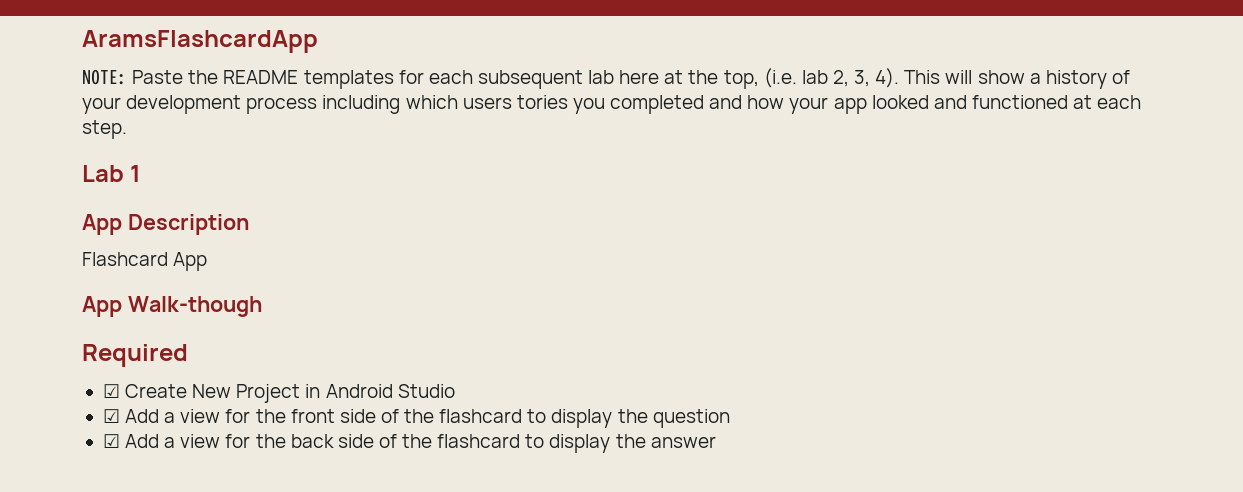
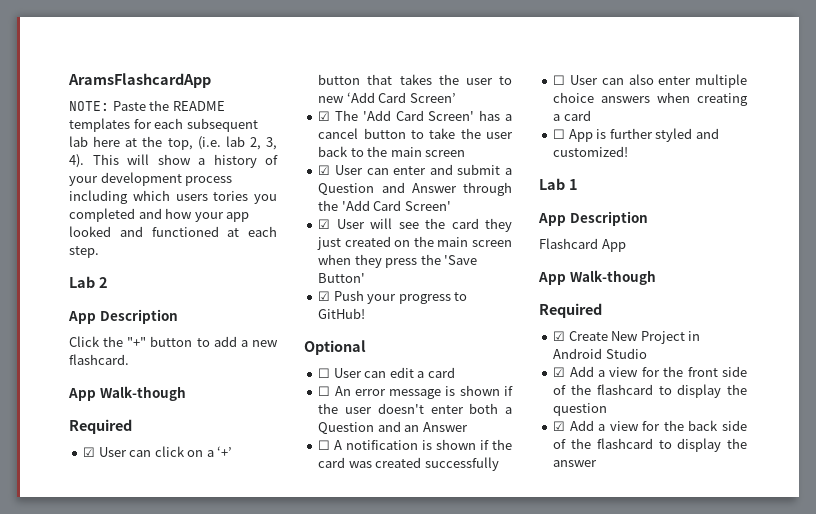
(127, 129) none -> [69,276,108,288] [68,309,178,324] [69,336,278,347] [69,354,129,365] [68,386,186,401] [69,419,132,434] [83,446,233,457] [318,74,512,85] [318,92,456,103] [318,110,512,121] [318,128,513,139] [318,146,466,157] [318,164,512,175] [318,182,512,196] [318,200,451,211] [318,218,512,232] [317,236,512,250] [318,254,478,268] [318,273,366,283] [318,290,468,304] [318,308,366,319] [304,340,366,355] [318,367,455,378] [318,385,513,399] [318,403,512,414] [318,421,468,435] [318,439,512,450] [318,457,499,471] [553,74,747,88] [553,92,748,106] [553,110,591,121] [553,128,719,142] [553,146,629,157] // Lab 2 // App Description // Click the "+" button to add a new flashcard. // App Walk-though // Required // ☑ User can click on a ‘+’ button that takes the user to new ‘Add Card Screen’ // ☑ The 'Add Card Screen' has a cancel button to take the user back to the main screen // ☑ User can enter and submit a Question and Answer through the 'Add Card Screen' // ☑ User will see the card they just created on the main screen when they press the 'Save Button' // ☑ Push your progress to GitHub! // Optional // ☐ User can edit a card // ☐ An error message is shown if the user doesn't enter both a Question and an Answer // ☐ A notification is shown if the card was created successfully // ☐ User can also enter multiple choice answers when creating a card // ☐ App is further styled and customized!

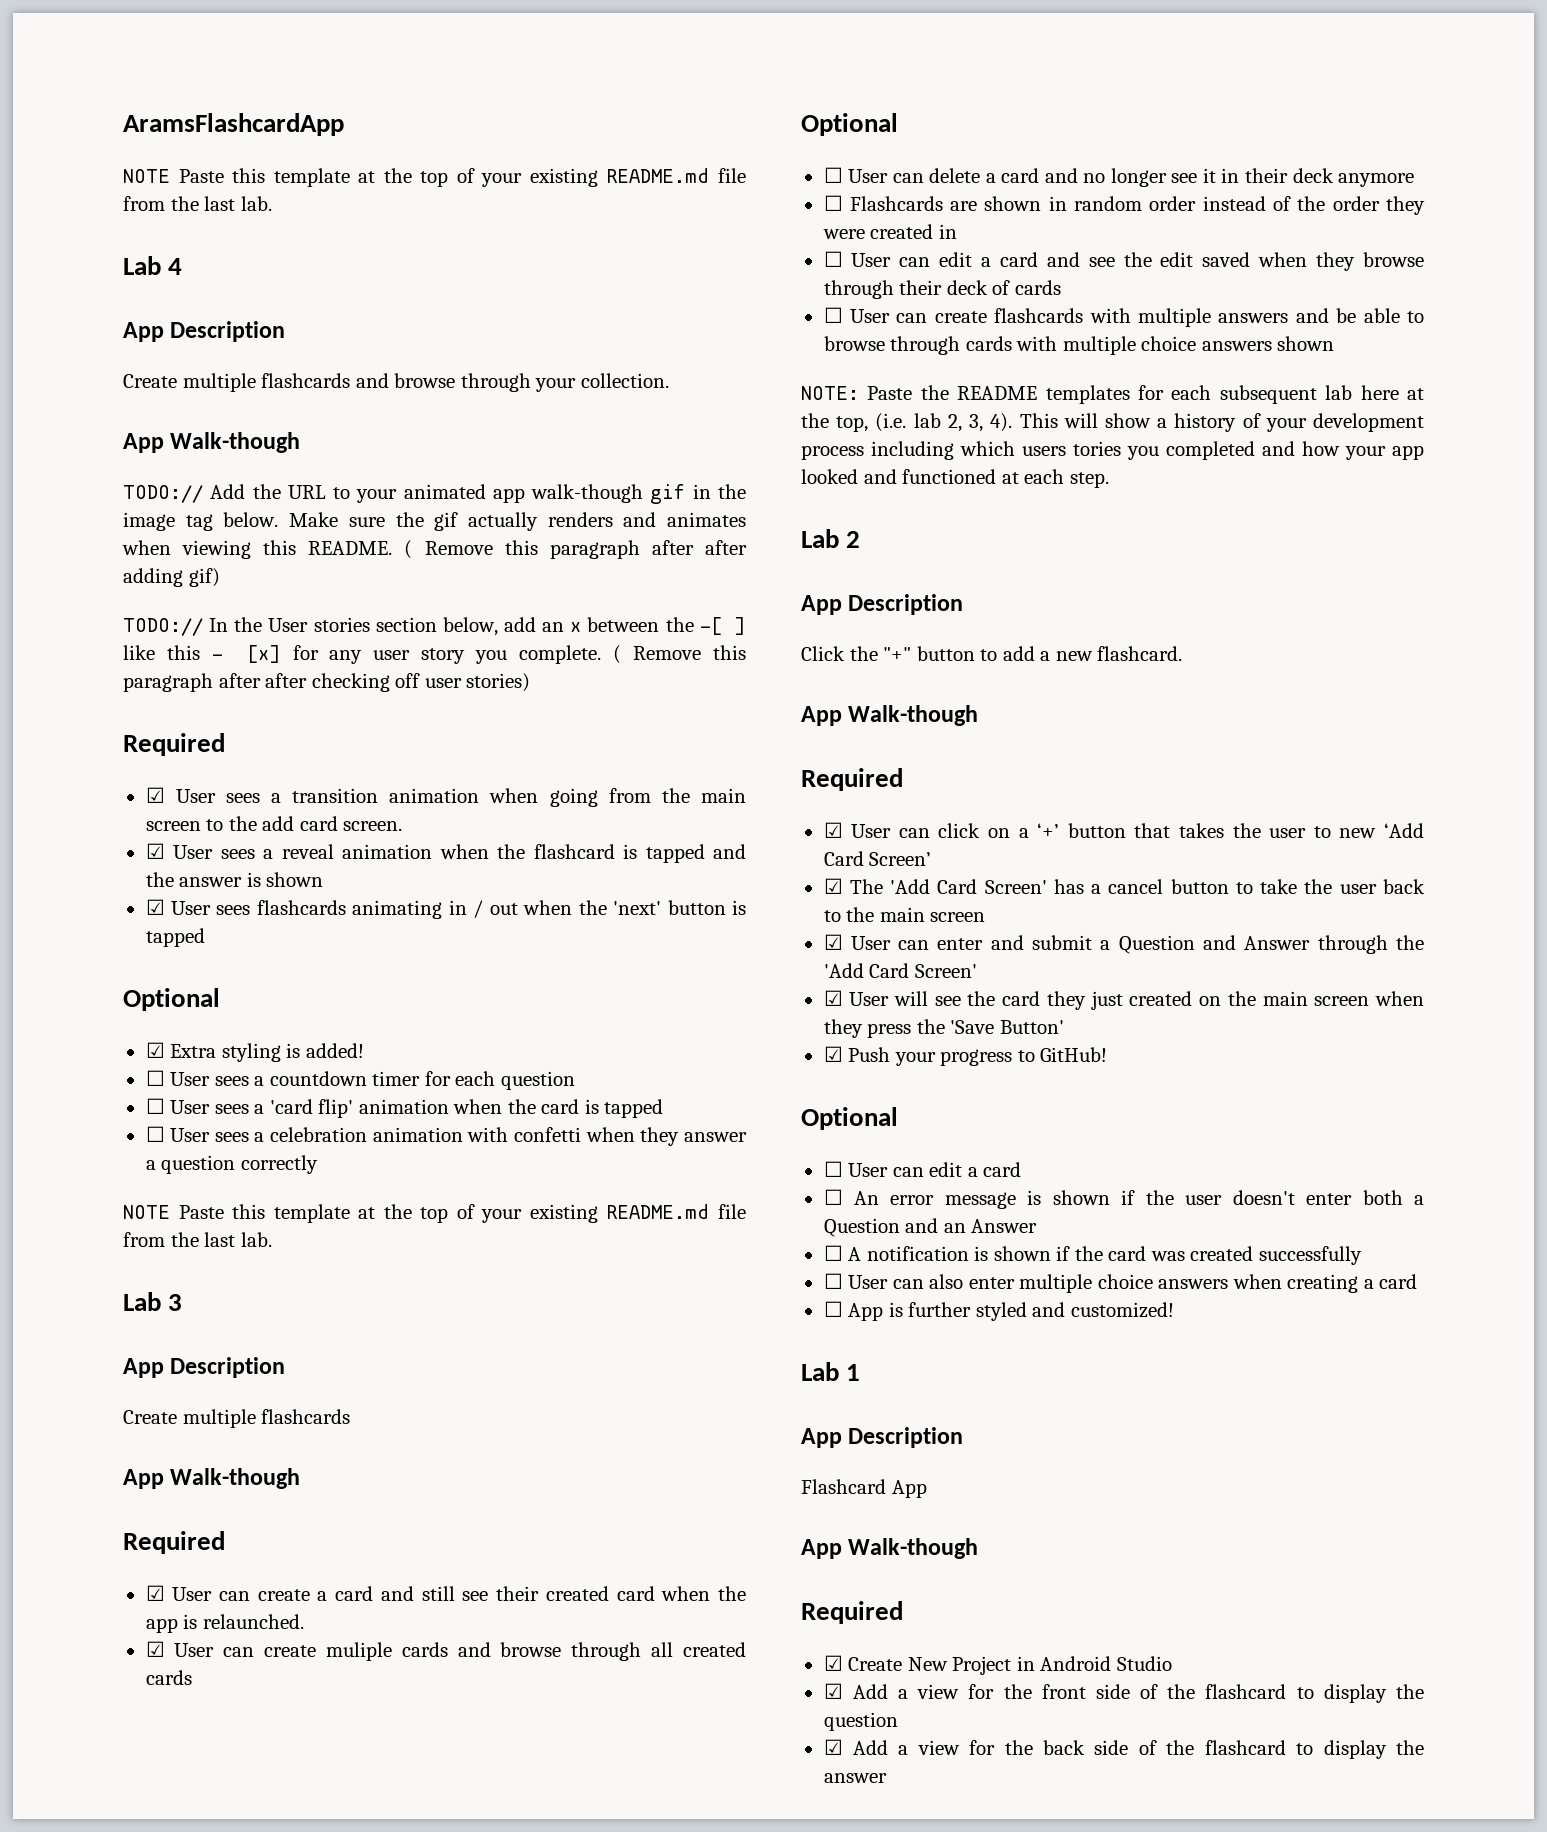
(211, 80) none -> [123,168,746,187] [123,196,272,211] [123,256,183,275] [123,321,286,342] [123,373,669,392] [123,432,301,453] [123,484,746,504] [123,512,746,531] [122,540,748,559] [123,568,220,587] [123,617,747,636] [123,645,747,664] [123,673,531,692] [123,733,225,756] [145,787,746,807] [145,816,403,831] [145,843,746,863] [145,872,324,887] [145,899,746,919] [145,928,205,947] [123,988,220,1011] [145,1042,364,1062] [145,1070,575,1090] [145,1098,664,1118] [145,1126,747,1146] [145,1155,318,1174] [123,1204,746,1223] [123,1232,272,1247] [123,1292,183,1311] [123,1357,286,1378] [123,1409,351,1428] [123,1468,301,1489] [123,1531,225,1554] [145,1585,746,1601] [145,1614,304,1633] [145,1641,747,1661] [145,1670,192,1685] [801,113,898,136] [823,167,1415,187] [823,195,1425,215] [822,224,957,239] [823,251,1425,271] [823,280,1061,299] [823,307,1424,327] [823,336,1335,355] // NOTE Paste this template at the top of your existing README.md file from the last lab. // Lab 4 // App Description // Create multiple flashcards and browse through your collection. // App Walk-though // TODO:// Add the URL to your animated app walk-though gif in the image tag below. Make sure the gif actually renders and animates when viewing this README. ( Remove this paragraph after after adding gif) // TODO:// In the User stories section below, add an x between the -[ ] like this - [x] for any user story you complete. ( Remove this paragraph after after checking off user stories) // Required // ☑ User sees a transition animation when going from the main screen to the add card screen. // ☑ User sees a reveal animation when the flashcard is tapped and the answer is shown // ☑ User sees flashcards animating in / out when the 'next' button is tapped // Optional // ☑ Extra styling is added! // ☐ User sees a countdown timer for each question // ☐ User sees a 'card flip' animation when the card is tapped // ☐ User sees a celebration animation with confetti when they answer a question correctly // NOTE Paste this template at the top of your existing README.md file from the last lab. // Lab 3 // App Description // Create multiple flashcards // App Walk-though // Required // ☑ User can create a card and still see their created card when the app is relaunched. // ☑ User can create muliple cards and browse through all created cards // Optional // ☐ User can delete a card and no longer see it in their deck anymore // ☐ Flashcards are shown in random order instead of the order they were created in // ☐ User can edit a card and see the edit saved when they browse through their deck of cards // ☐ User can create flashcards with multiple answers and be able to browse through cards with multiple choice answers shown

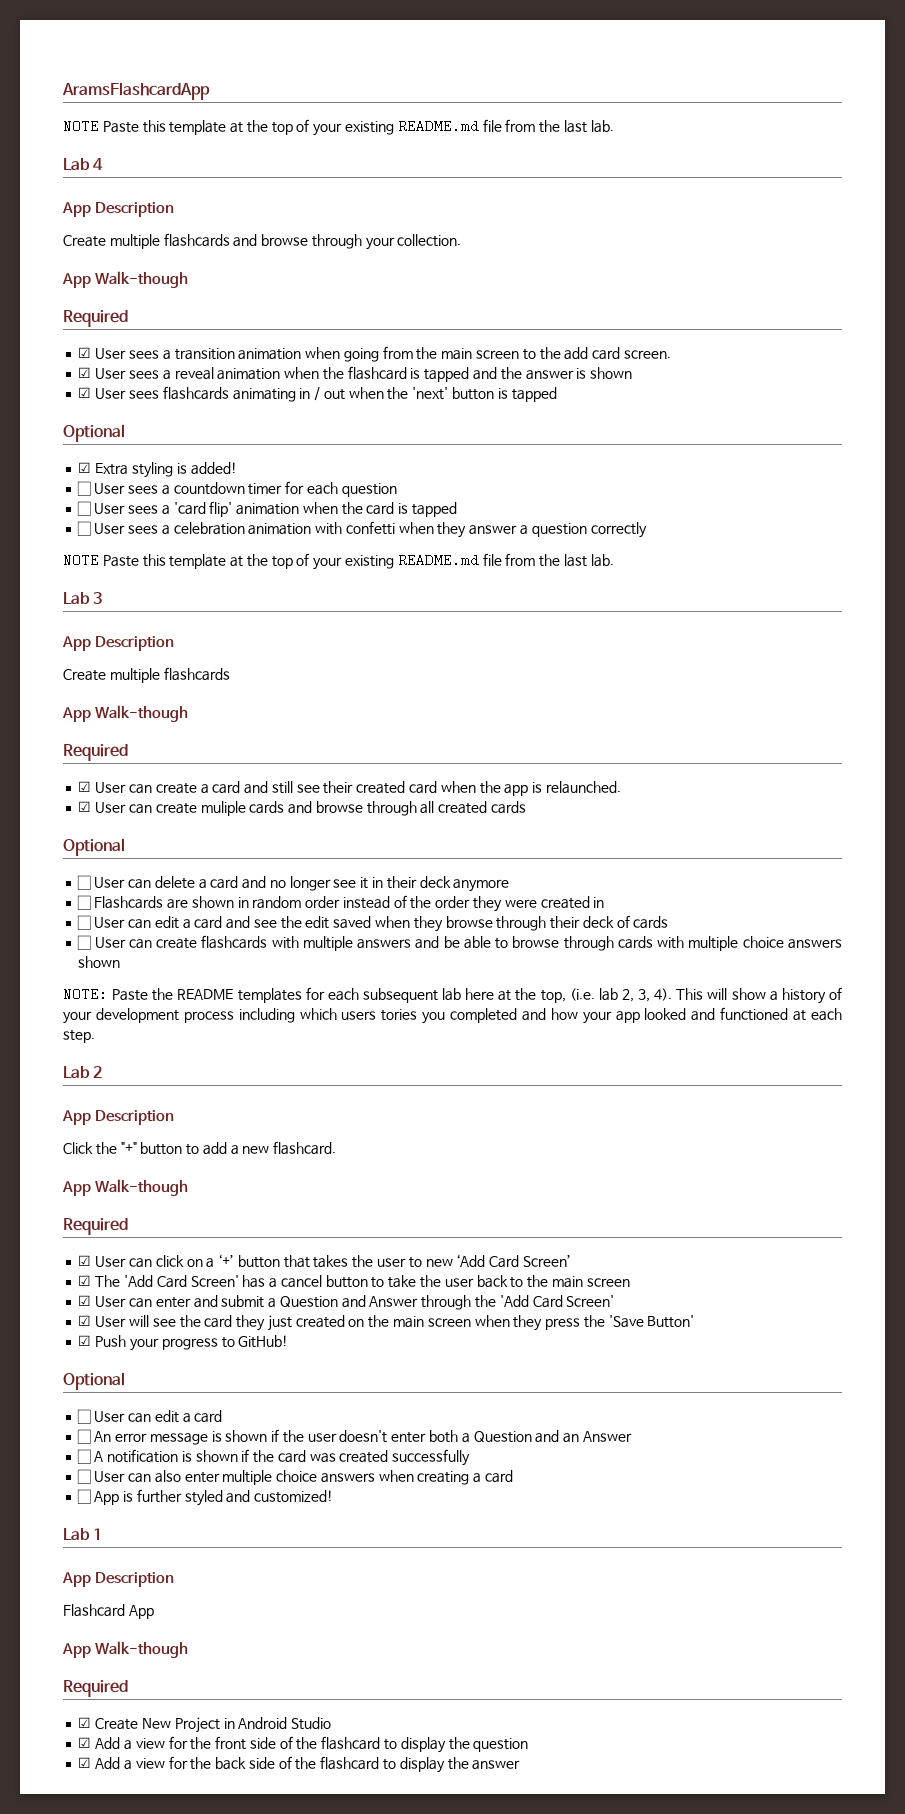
[123,484,746,504] [123,512,746,531] [122,540,748,559] [123,568,220,587] [123,617,747,636] [123,645,747,664] [123,673,531,692] // TODO:// Add the URL to your animated app walk-though gif in the image tag below. Make sure the gif actually renders and animates when viewing this README. ( Remove this paragraph after after adding gif) // TODO:// In the User stories section below, add an x between the -[ ] like this - [x] for any user story you complete. ( Remove this paragraph after after checking off user stories) -> (188, 279) none

